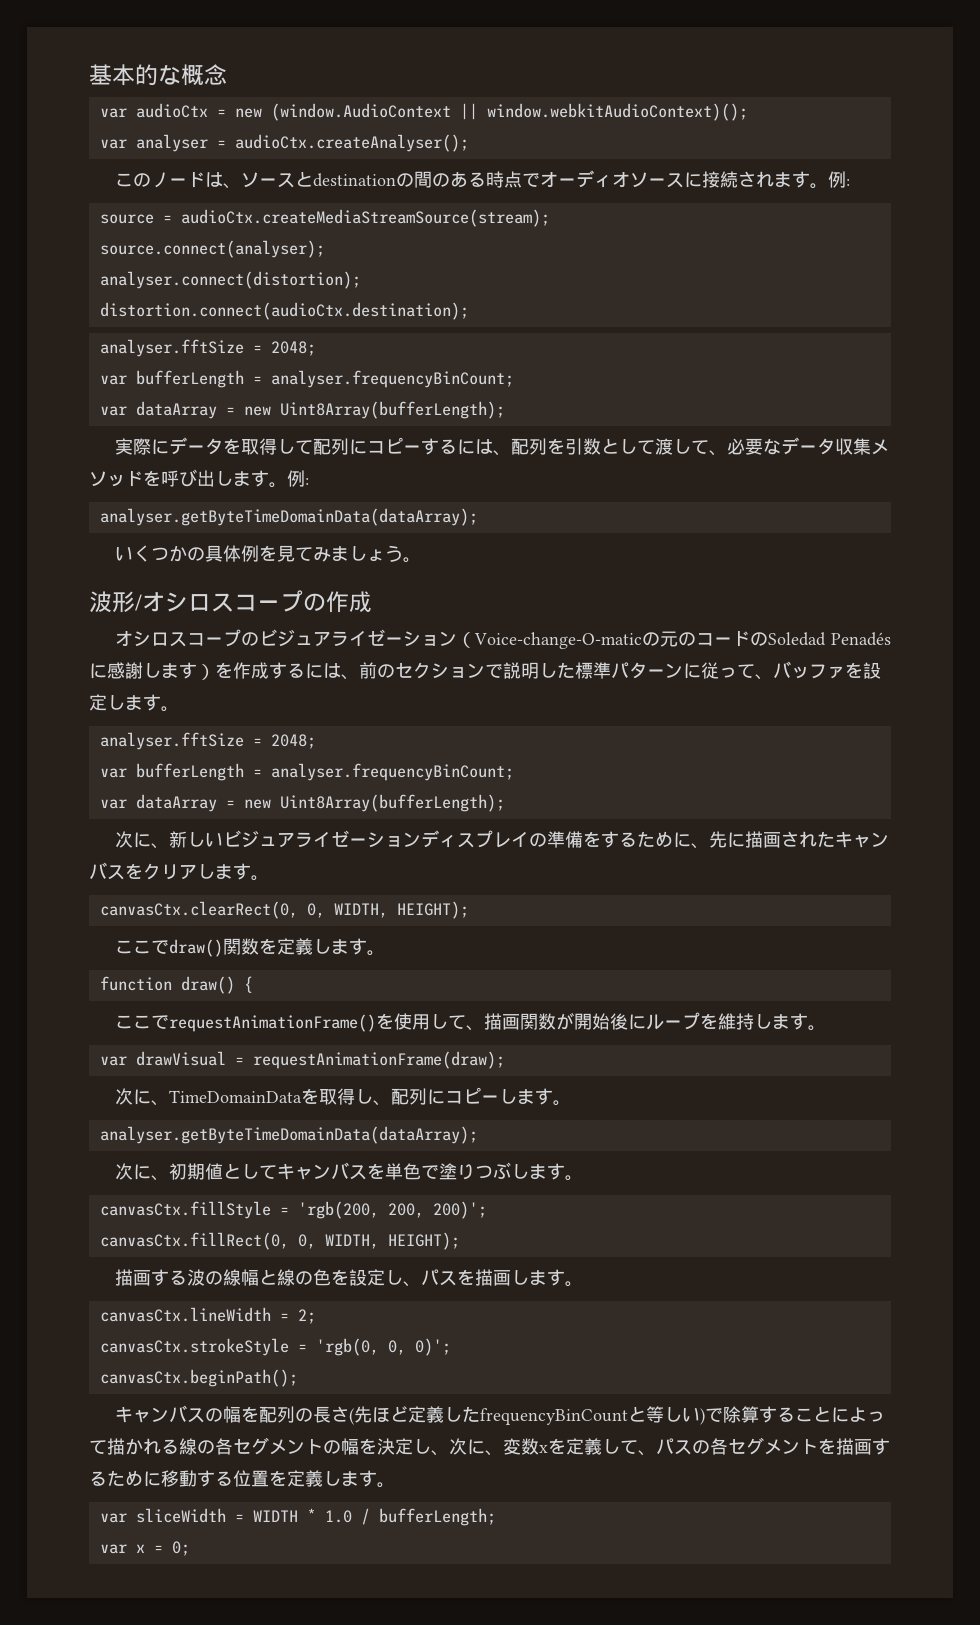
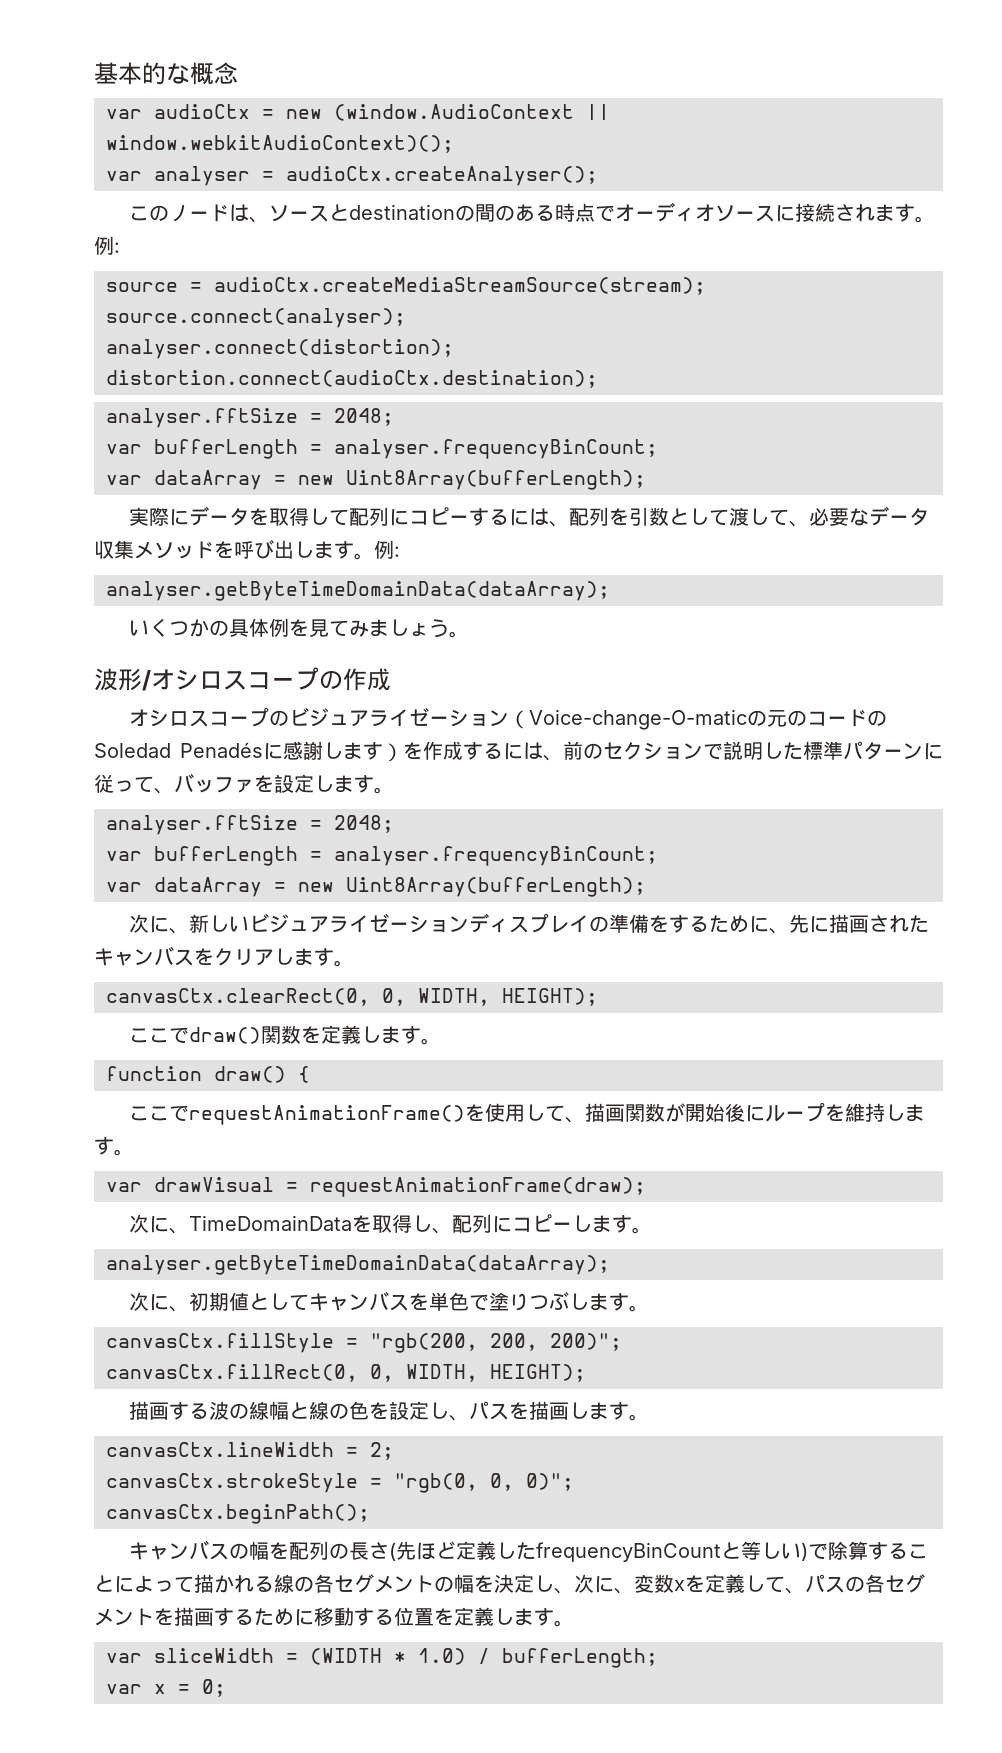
[297,1201,487,1219] 'rgb(200, 200, 200)'; -> [370,1333,622,1353] "rgb(200, 200, 200)";
[315,1338,451,1356] 'rgb(0, 0, 0)'; -> [394,1473,574,1493] "rgb(0, 0, 0)";
[252,1508,352,1523] WIDTH * 1.0 -> [310,1648,466,1665] (WIDTH * 1.0)

